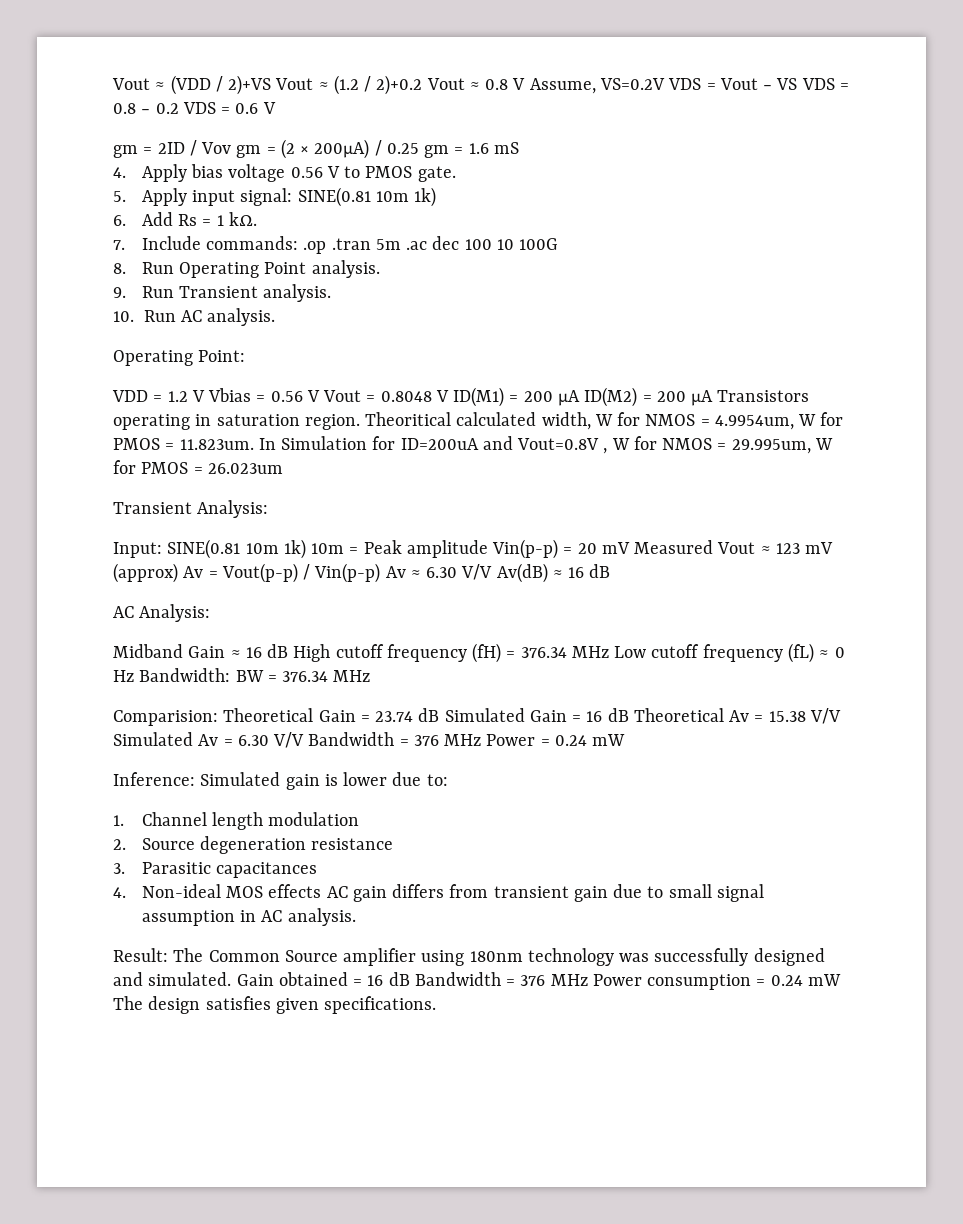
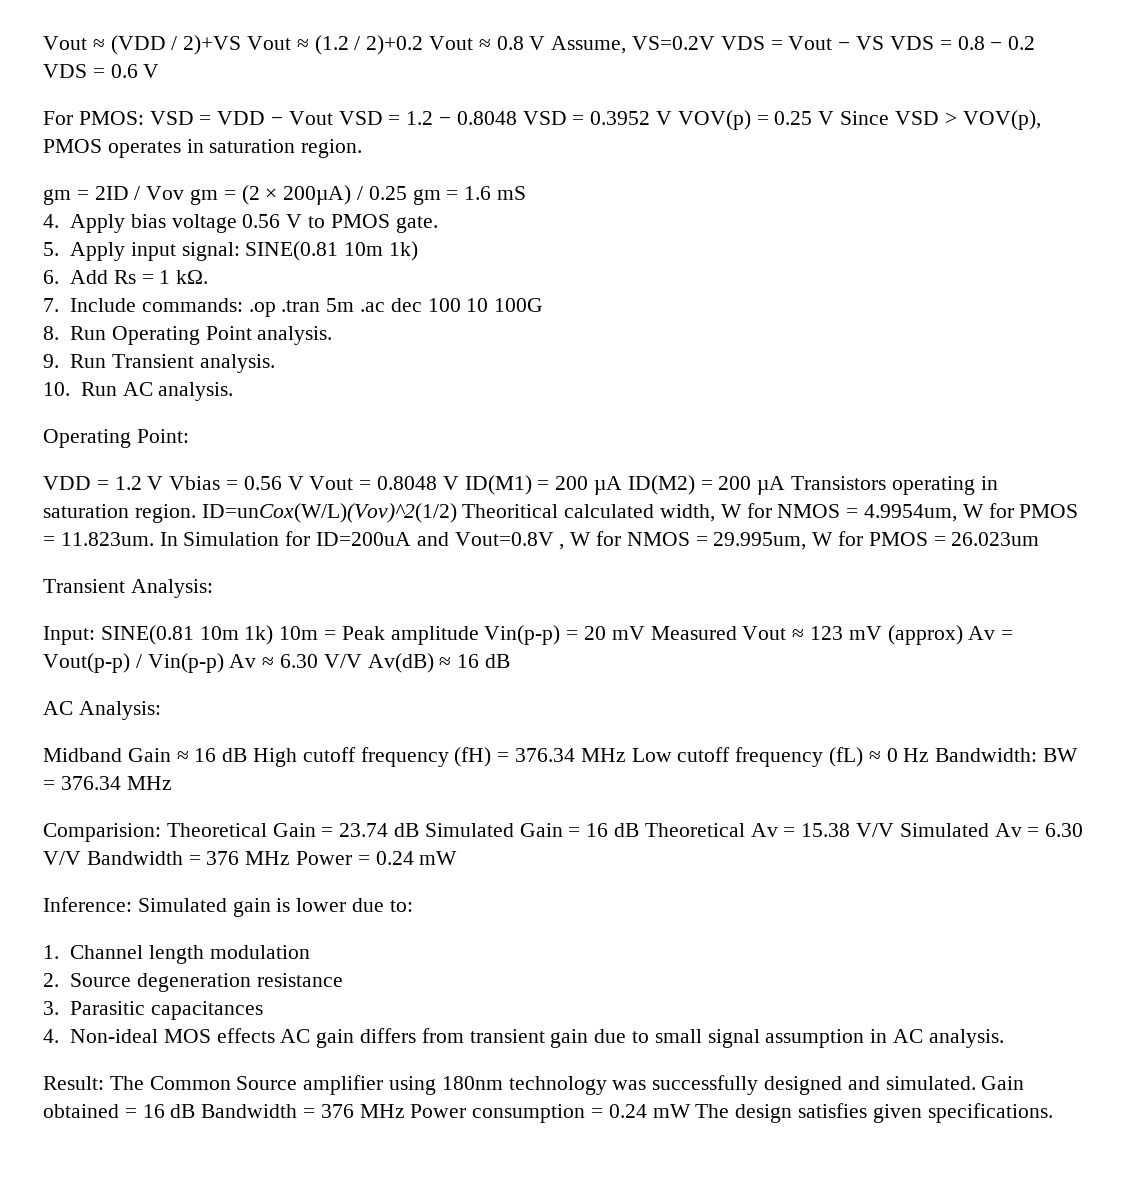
(276, 108) none -> [43,110,1041,130] [43,139,363,158] // For PMOS: VSD = VDD − Vout VSD = 1.2 − 0.8048 VSD = 0.3952 V VOV(p) = 0.25 V Since VSD > VOV(p), PMOS operates in saturation region.
(360, 422) none -> [201,503,457,523] ID=unCox(W/L)(Vov)^2(1/2)

